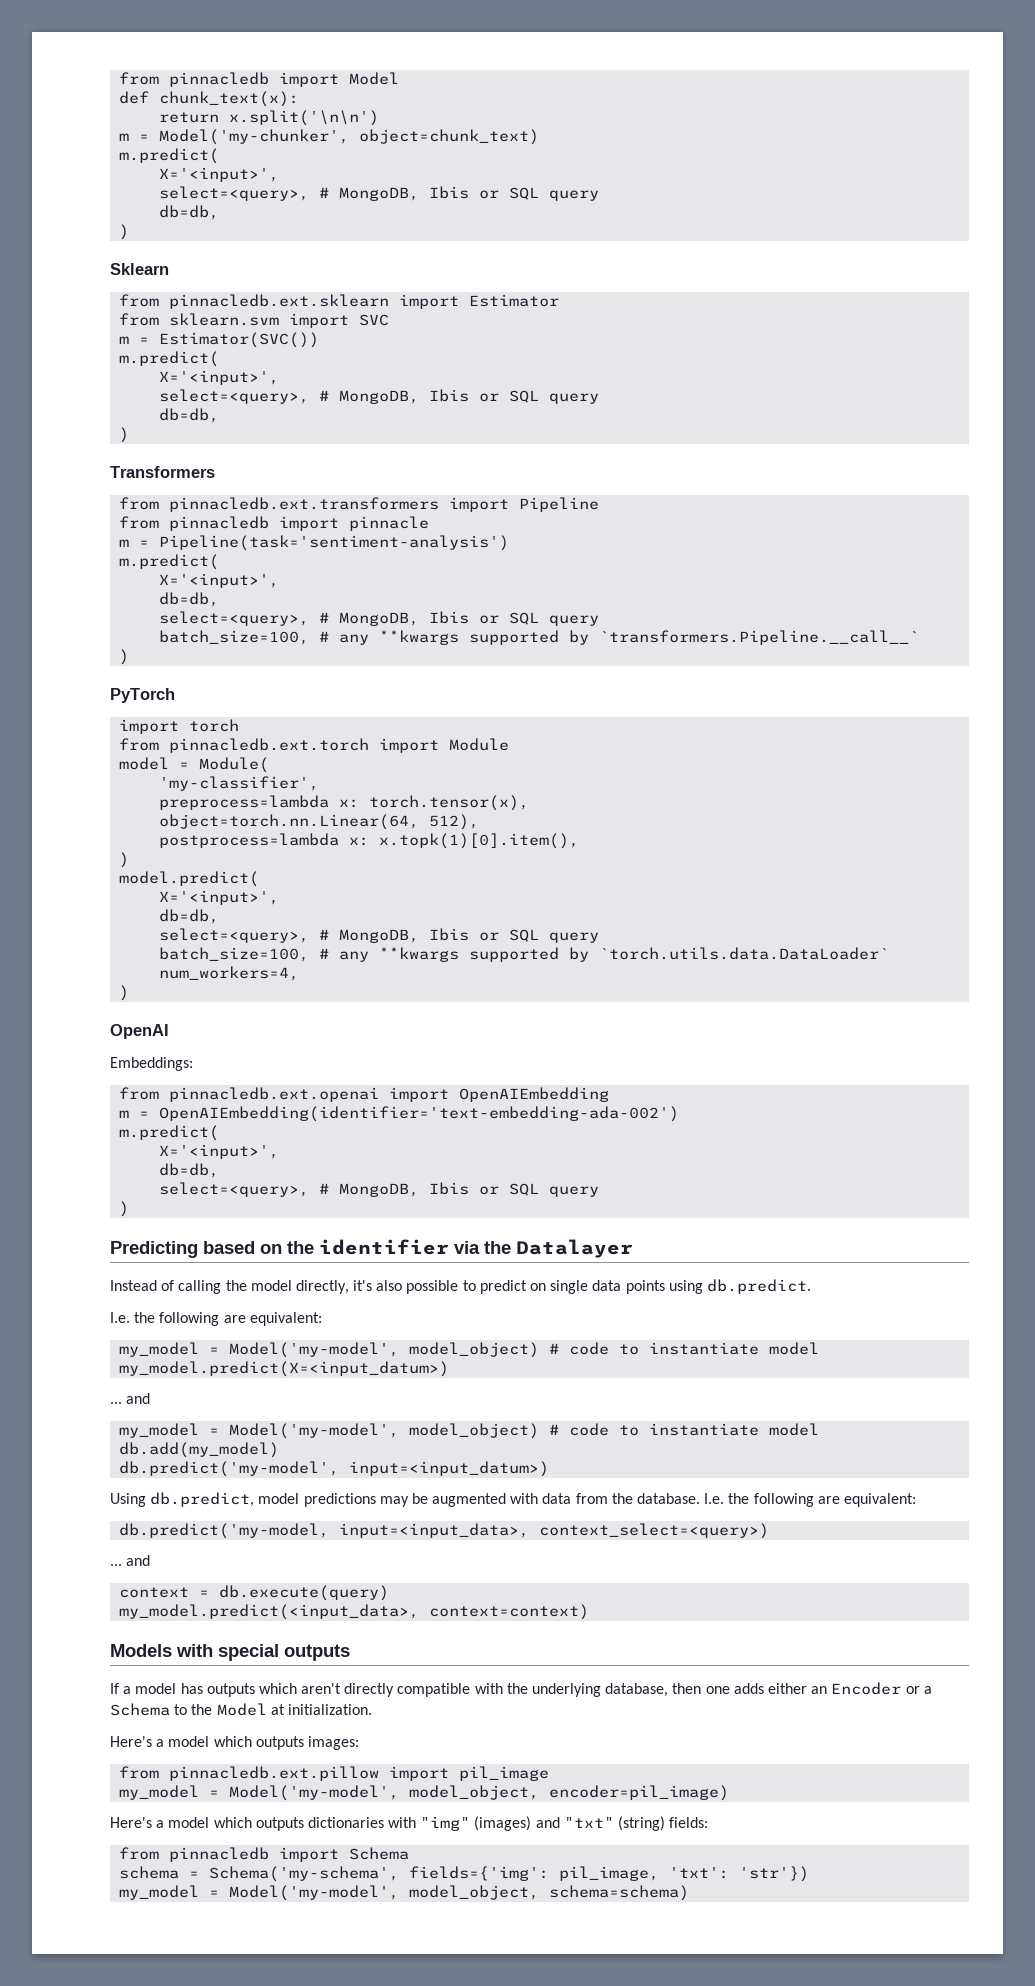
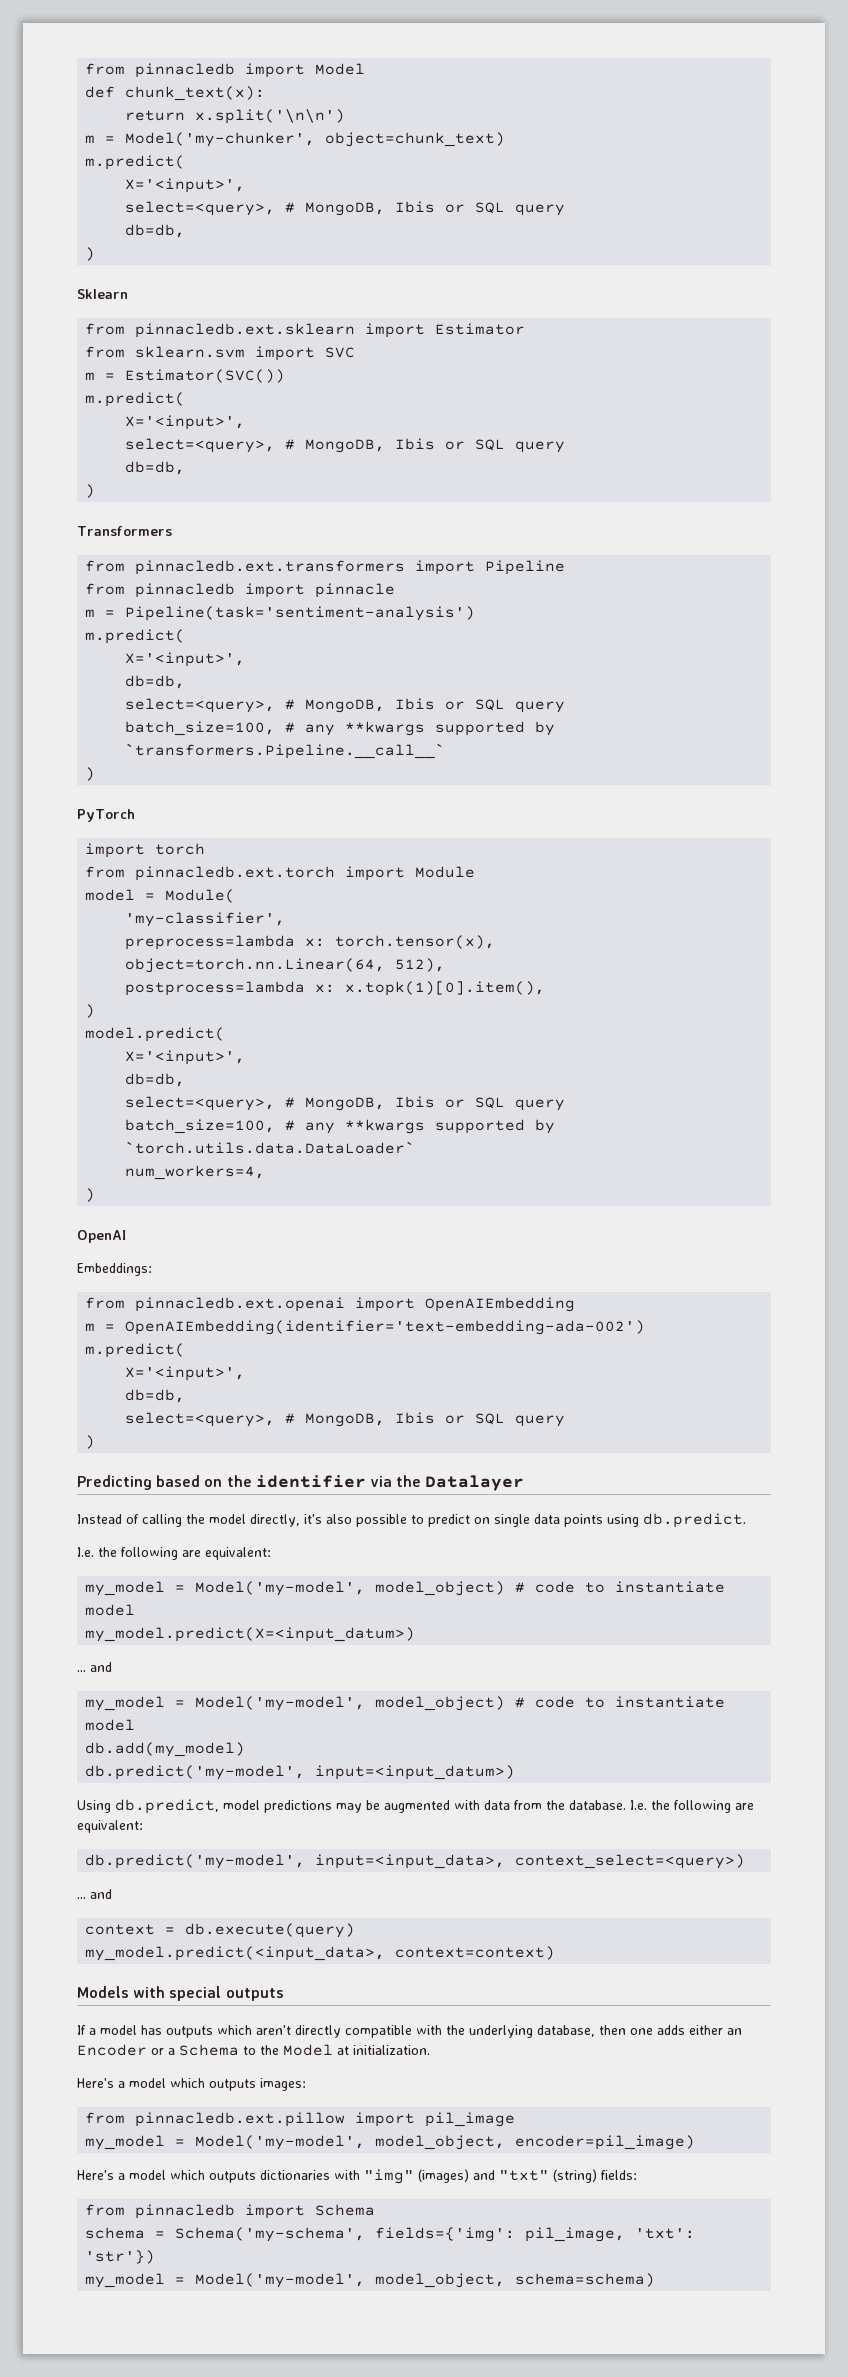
[119,1523,330,1539] db.predict('my-model, -> [85,1854,306,1869] db.predict('my-model',

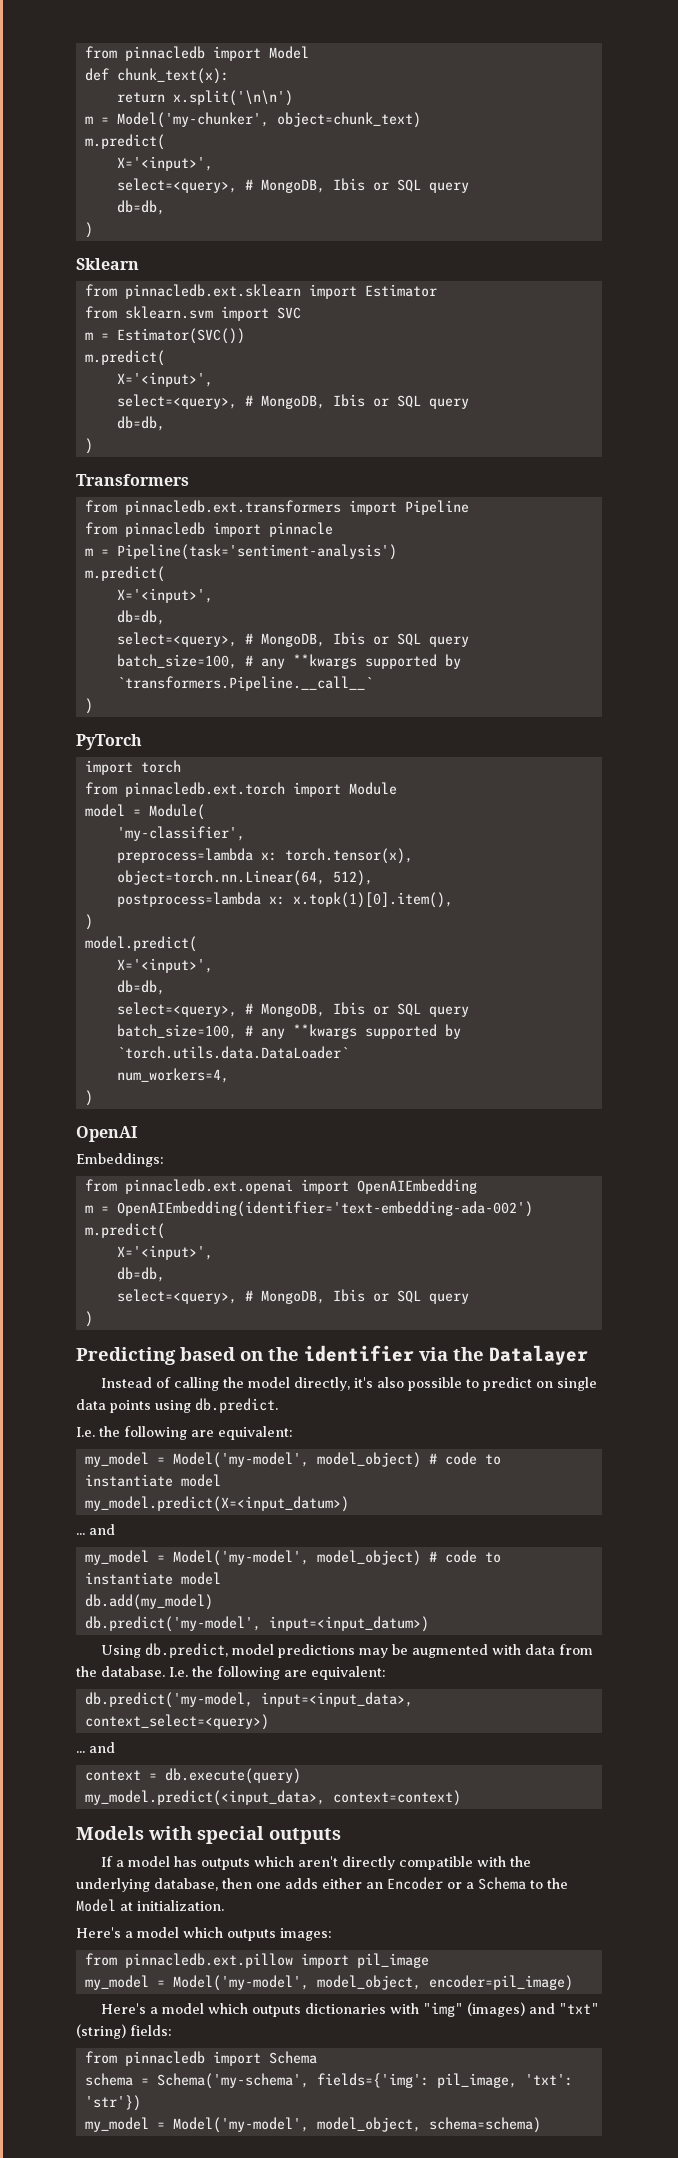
[85,1854,306,1869] db.predict('my-model', -> [84,1692,253,1708] db.predict('my-model,

